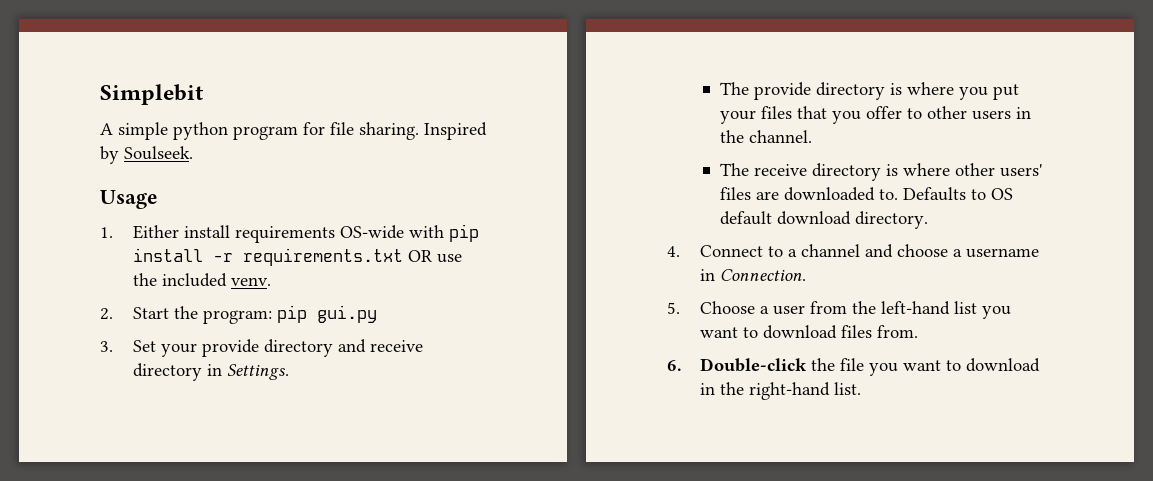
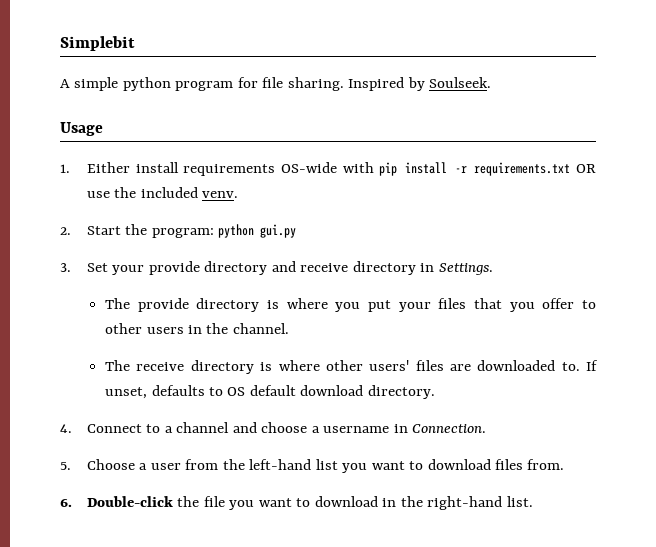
[276,305,307,323] pip -> [218,224,255,238] python
[902,187,966,201] Defaults -> [586,360,599,371] [105,385,205,399] If unset, defaults

